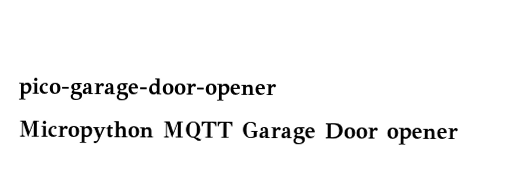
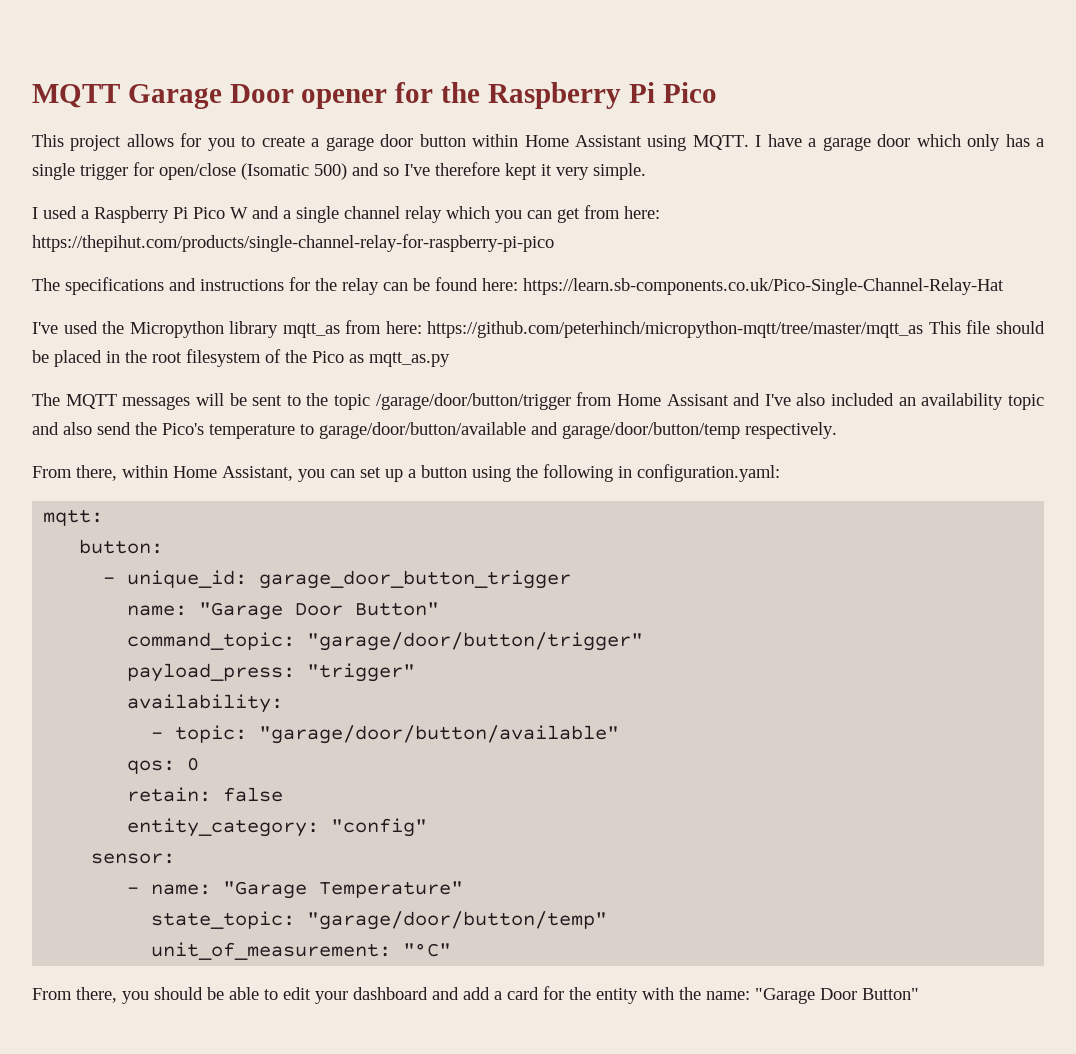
[18,77,277,102] [18,120,154,144] pico-garage-door-opener // Micropython -> (32, 96) none
(458, 136) none -> [395,82,717,109] [32,133,1045,151] [32,162,646,180] [32,205,660,223] [32,234,554,252] [32,277,1004,295] [32,320,1045,338] [32,349,450,367] [32,392,1045,410] [32,422,837,439] [32,464,780,482] [43,509,104,526] [79,539,164,554] [103,570,572,589] [127,602,440,620] [127,632,644,651] [127,663,416,682] [127,694,284,713] [151,725,620,744] [127,757,200,774] [127,787,284,802] [127,818,428,837] [91,853,176,864] [127,881,464,899] [151,911,608,930] [151,942,452,960] [32,986,919,1004] for the Raspberry Pi Pico // This project allows for you to create a garage door button within Home Assistant using MQTT. I have a garage door which only has a single trigger for open/close (Isomatic 500) and so I've therefore kept it very simple. // I used a Raspberry Pi Pico W and a single channel relay which you can get from here: https://thepihut.com/products/single-channel-relay-for-raspberry-pi-pico // The specifications and instructions for the relay can be found here: https://learn.sb-components.co.uk/Pico-Single-Channel-Relay-Hat // I've used the Micropython library mqtt_as from here: https://github.com/peterhinch/micropython-mqtt/tree/master/mqtt_as This file should be placed in the root filesystem of the Pico as mqtt_as.py // The MQTT messages will be sent to the topic /garage/door/button/trigger from Home Assisant and I've also included an availability topic and also send the Pico's temperature to garage/door/button/available and garage/door/button/temp respectively. // From there, within Home Assistant, you can set up a button using the following in configuration.yaml: // mqtt: // button: // - unique_id: garage_door_button_trigger // name: "Garage Door Button" // command_topic: "garage/door/button/trigger" // payload_press: "trigger" // availability: // - topic: "garage/door/button/available" // qos: 0 // retain: false // entity_category: "config" // sensor: // - name: "Garage Temperature" // state_topic: "garage/door/button/temp" // unit_of_measurement: "°C" // From there, you should be able to edit your dashboard and add a card for the entity with the name: "Garage Door Button"

